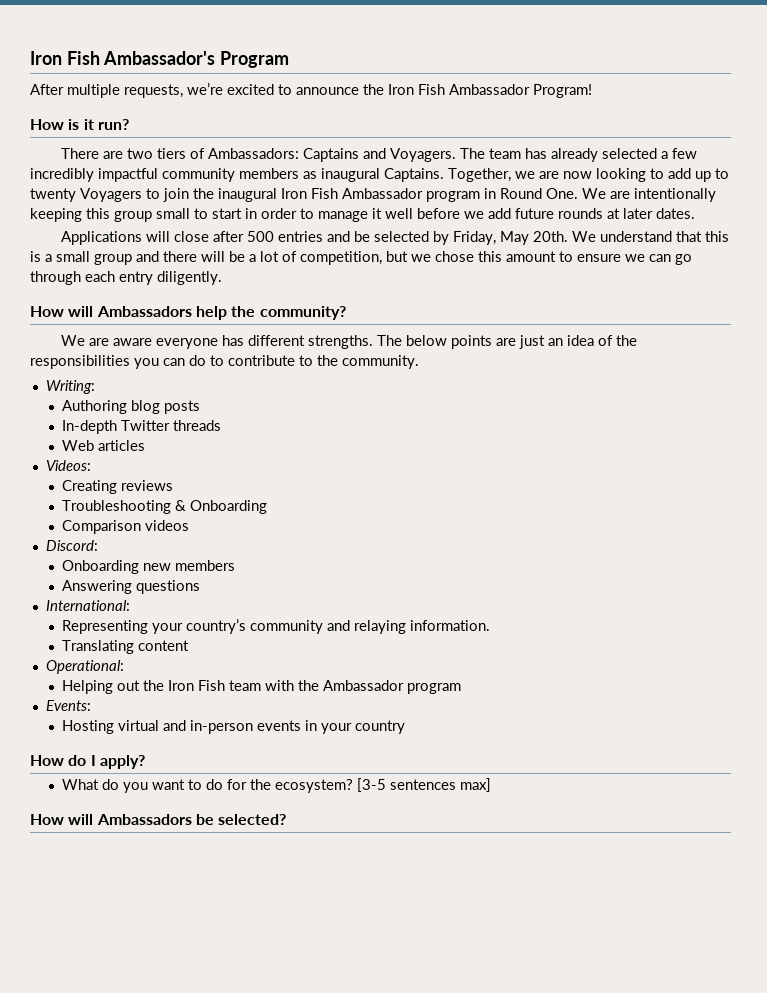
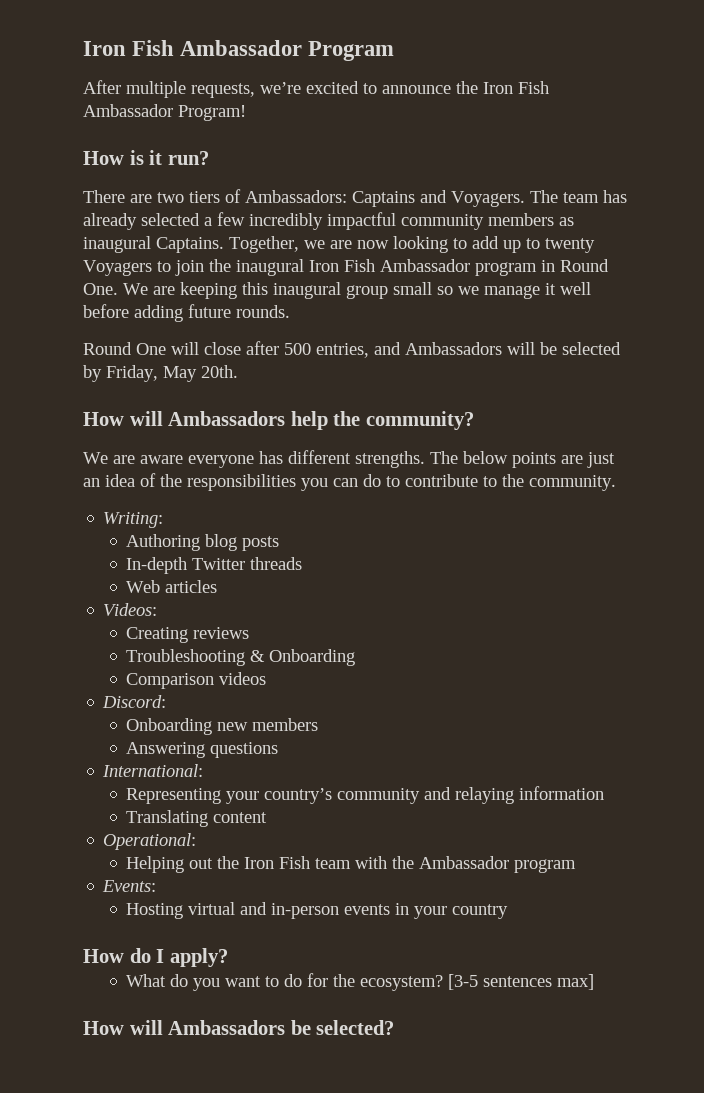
[30,51,216,65] Iron Fish Ambassador's -> [83,40,303,56] Iron Fish Ambassador
[634,188,716,202] intentionally -> (175, 290) none
(110, 213) none -> [273,282,341,299] inaugural
[194,208,695,222] [61,231,351,245] to start in order to manage it well before we add future rounds at later dates. // Applications will close after 500 entries and -> [437,282,591,299] [83,304,290,322] [83,341,535,358] so we manage it well before adding future rounds. // Round One will close after 500 entries, and Ambassadors will
[572,231,730,242] [30,251,692,265] [30,271,222,285] We understand that this is a small group and there will be a lot of competition, but we chose this amount to ensure we can go through each entry diligently. -> (238, 371) none
[409,620,490,631] information. -> [519,786,605,800] information

